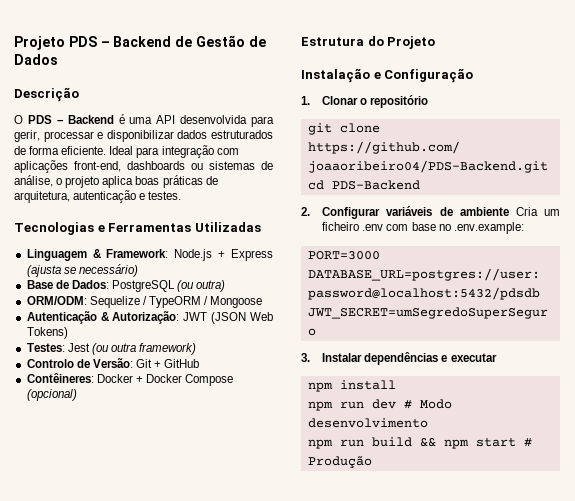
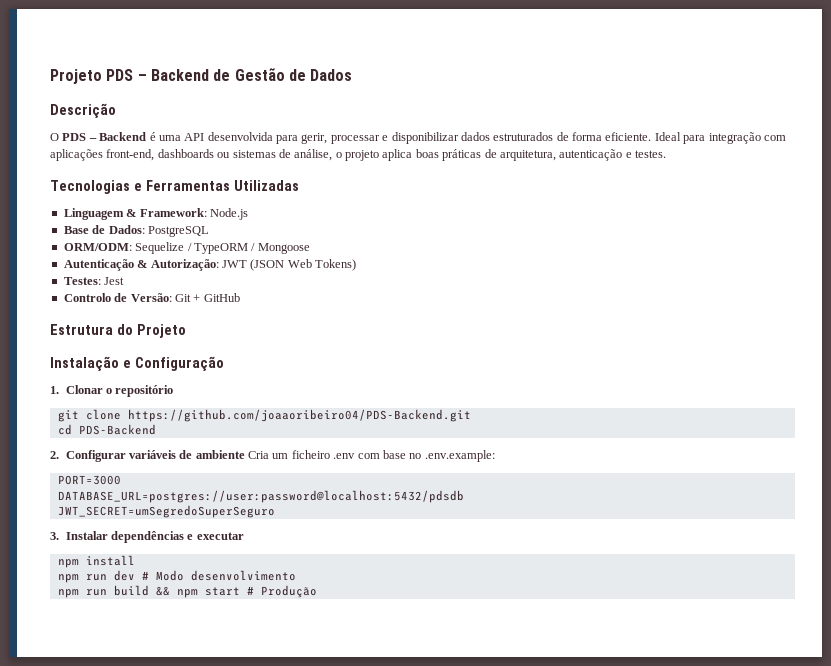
[218,249,273,261] [26,264,138,277] + Express (ajusta se necessário) -> (248, 214) none
[177,280,226,292] (ou outra) -> (209, 231) none
[91,343,197,355] (ou outra framework) -> (125, 281) none
[26,373,234,386] [26,389,77,401] // Contêineres: Docker + Docker Compose (opcional) -> (240, 297) none

